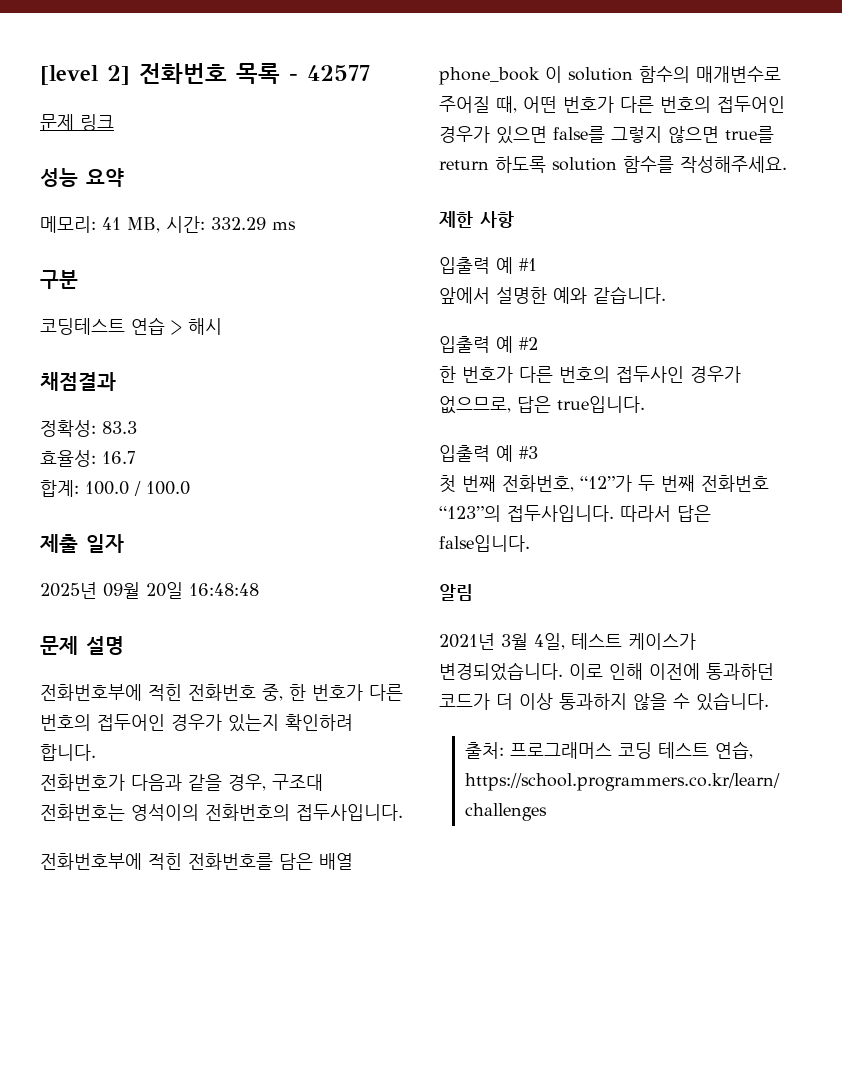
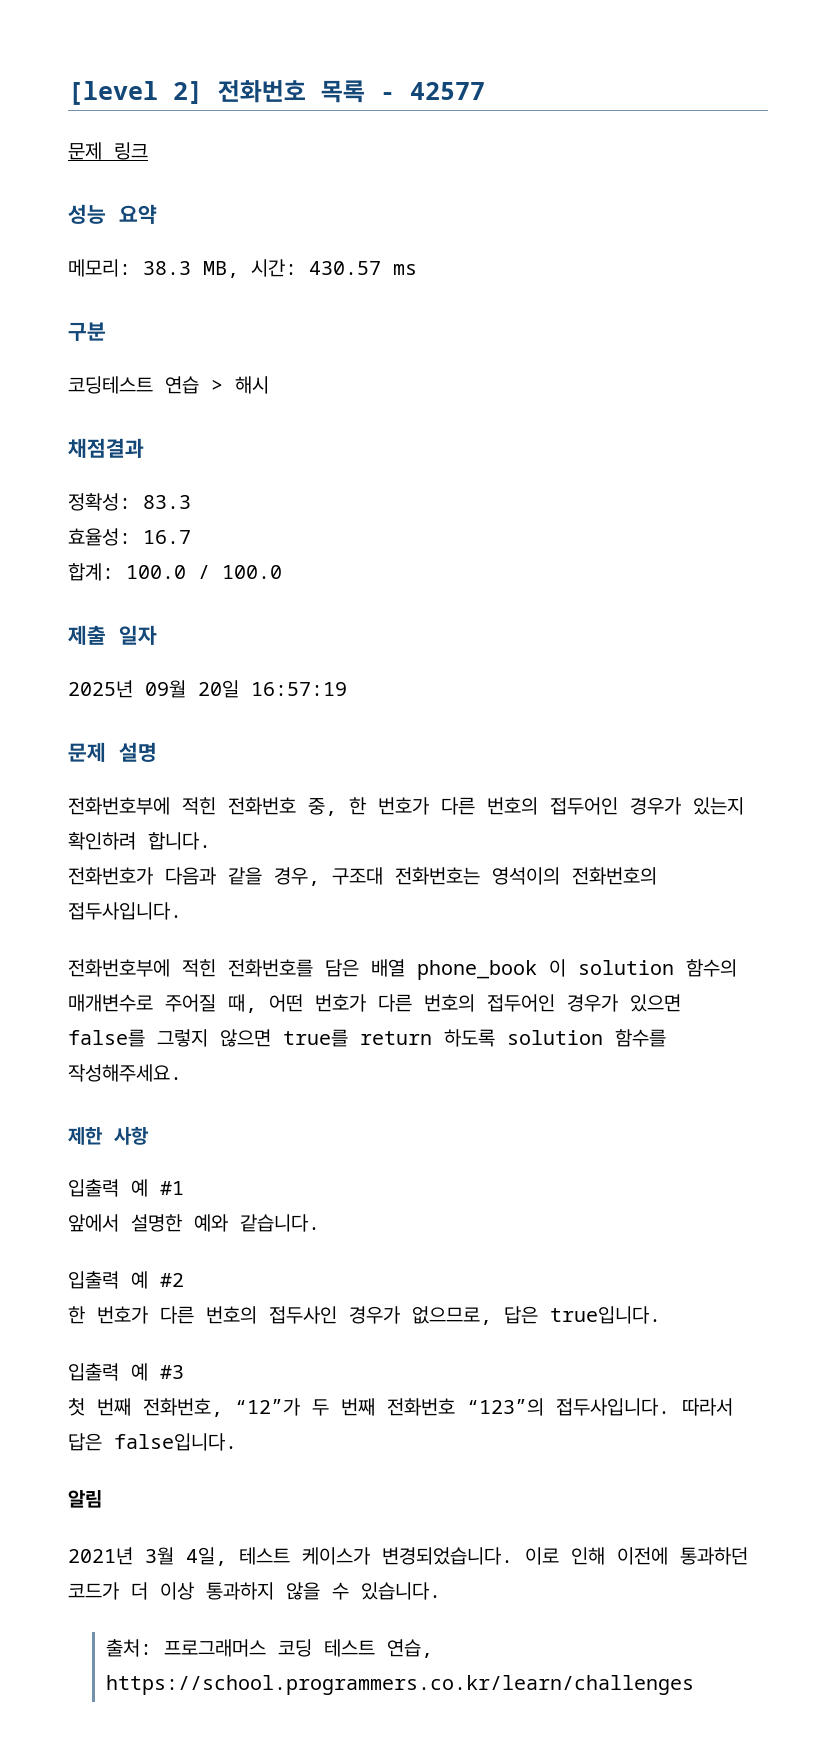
[102,217,121,230] 41 -> [143,261,191,275] 38.3
[211,217,266,230] 332.29 -> [309,261,381,275] 430.57
[189,583,259,596] 16:48:48 -> [251,682,347,696] 16:57:19

